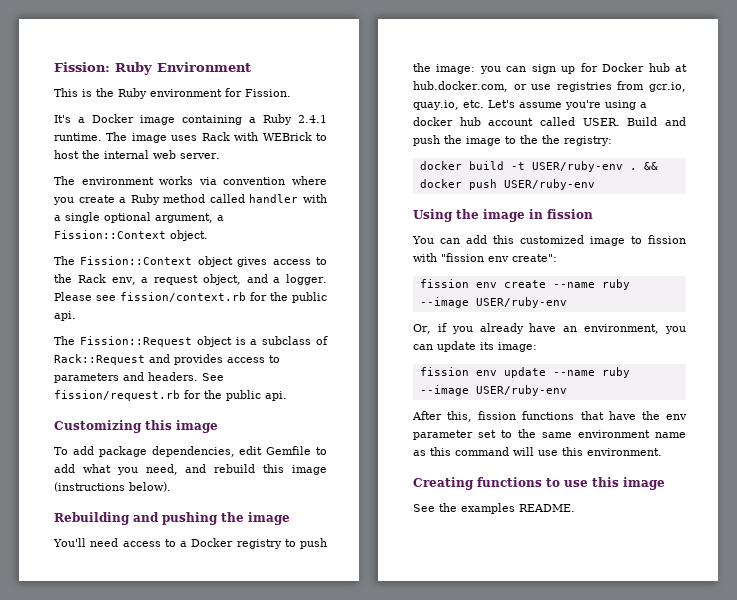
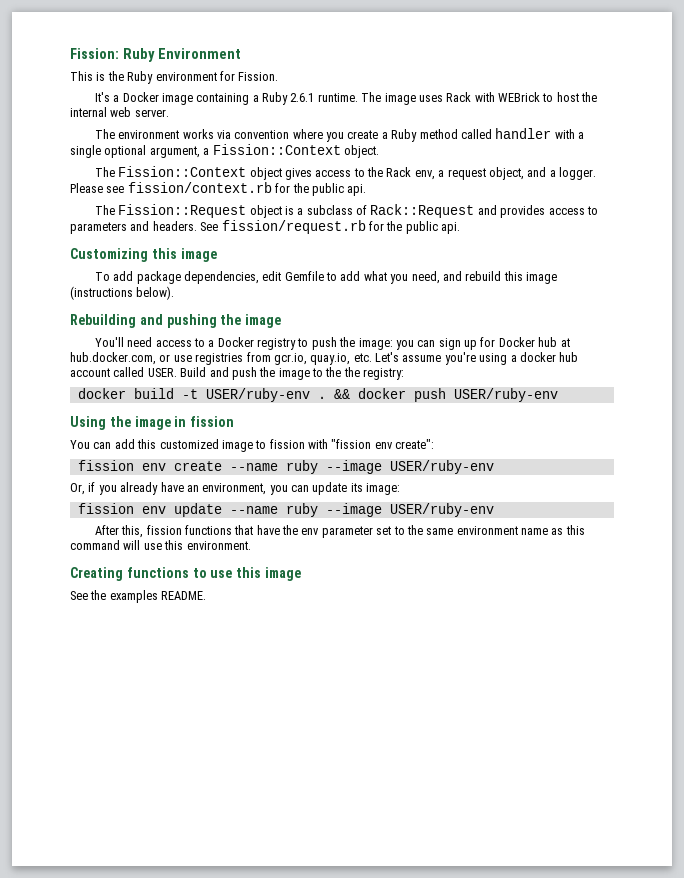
[298,115,327,123] 2.4.1 -> [290,93,315,102] 2.6.1

